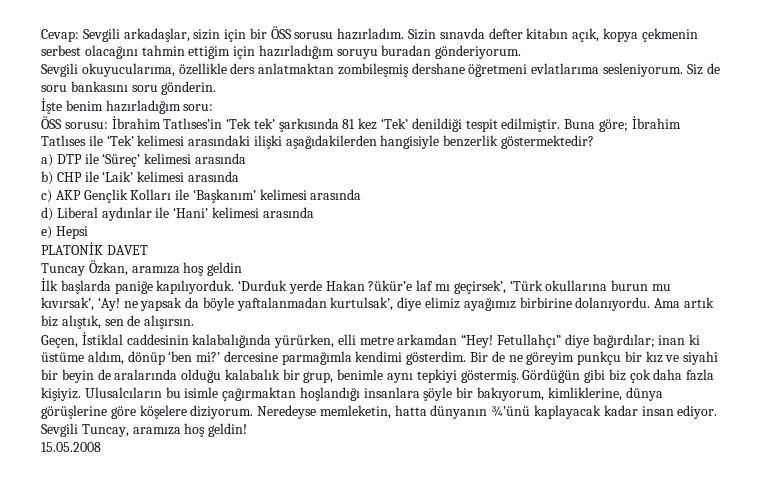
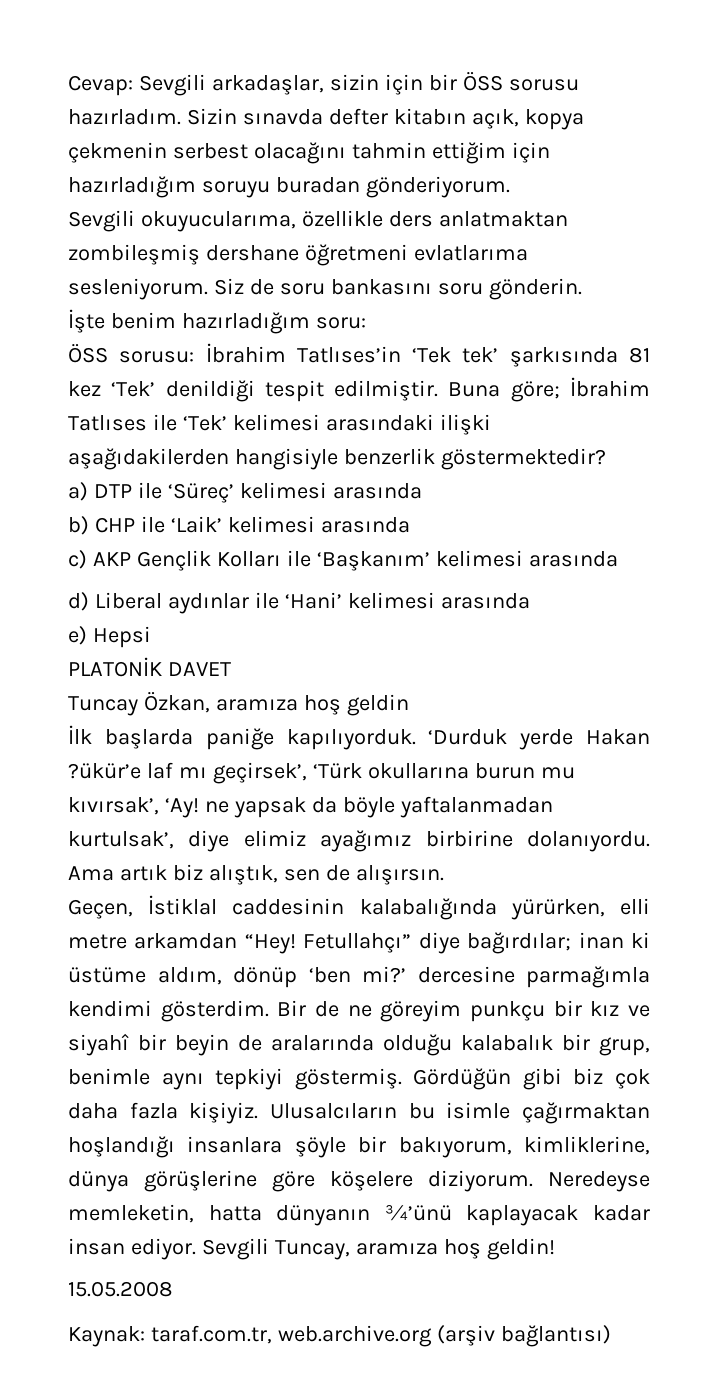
(101, 447) none -> [68,1325,611,1347] // Kaynak: taraf.com.tr, web.archive.org (arşiv bağlantısı)

